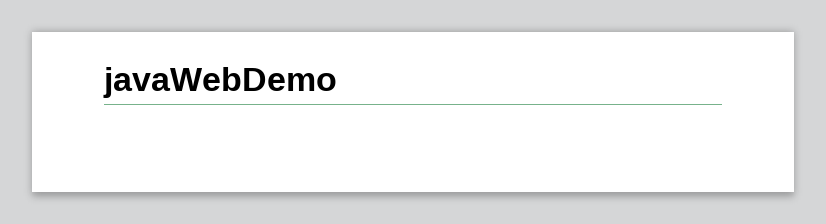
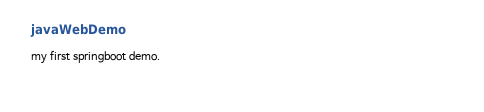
(337, 82) none -> [31,50,160,64] // my first springboot demo.

